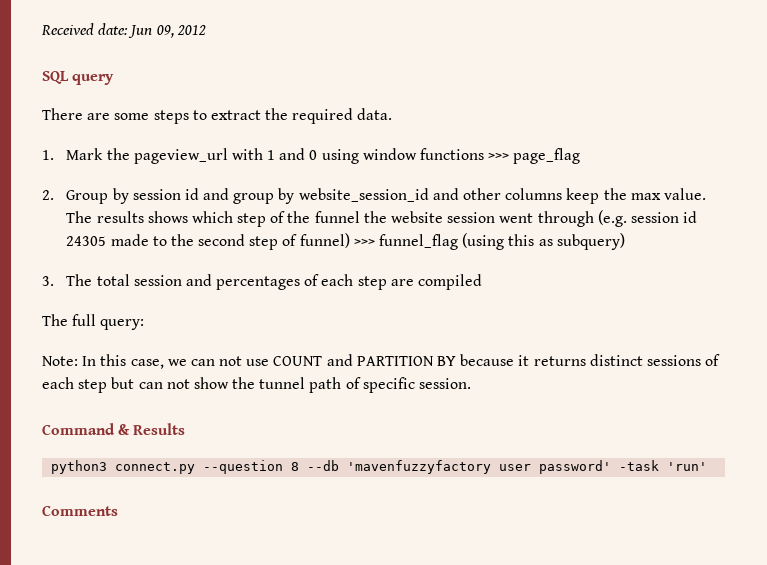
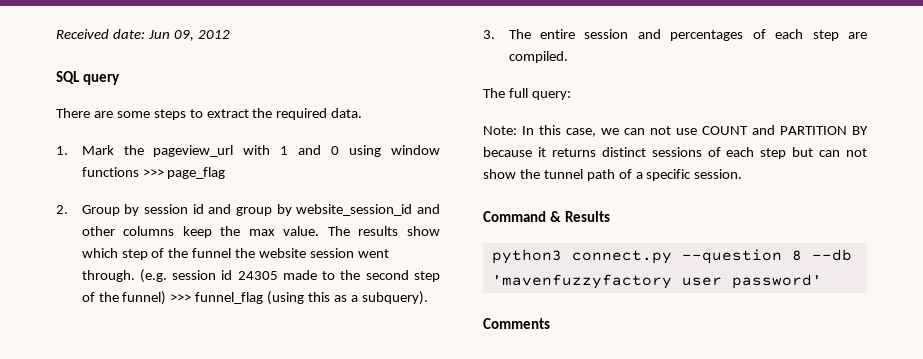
[147,211,188,223] shows -> [407,226,440,236] show
[537,211,594,227] through -> [81,270,135,282] through.
(298, 240) none -> [98,292,119,302] the
[556,233,625,250] subquery) -> [350,291,428,305] a subquery).
[96,274,130,286] total -> [540,29,576,39] entire
[418,274,483,290] compiled -> [508,51,568,63] compiled.
(361, 383) none -> [635,172,643,179] a
[619,460,708,471] -task 'run' -> (822, 281) none

